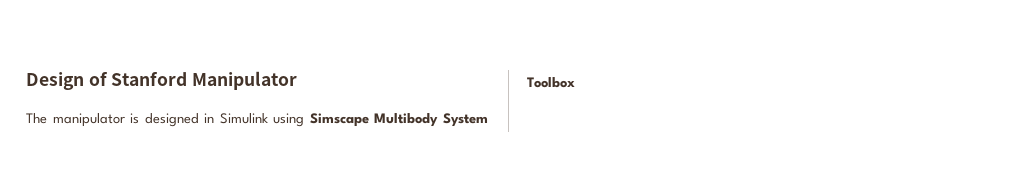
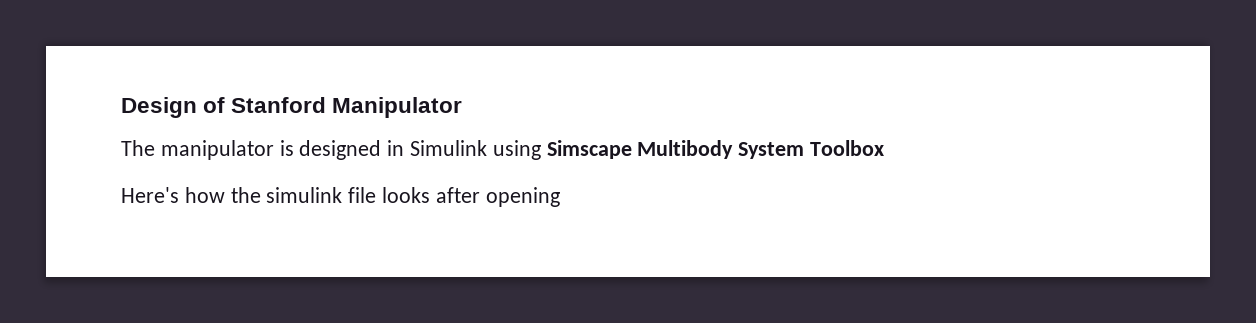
(575, 82) none -> [121,187,560,207] // Here's how the simulink file looks after opening

